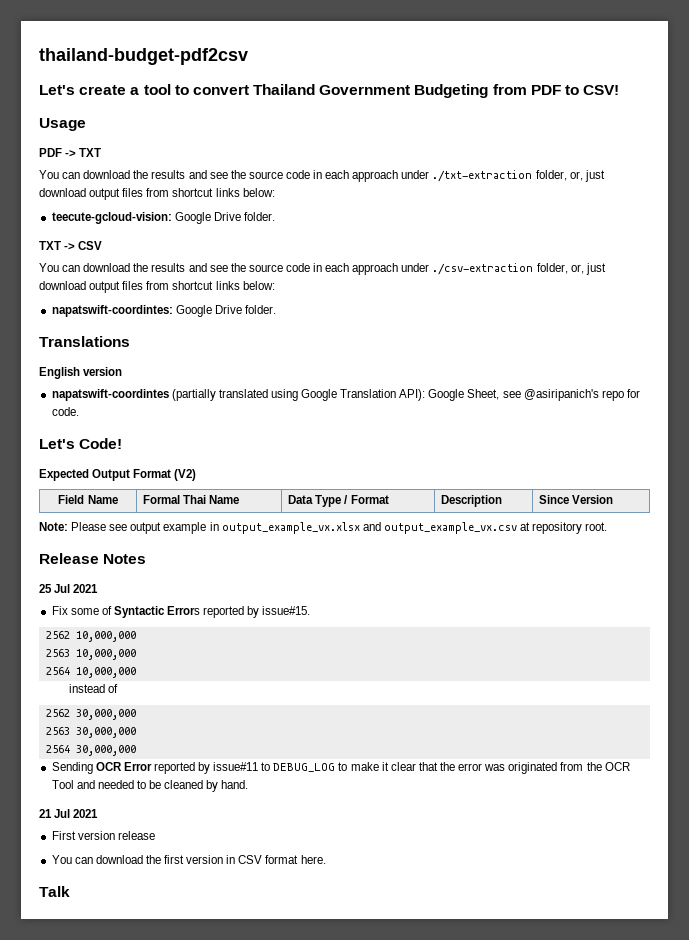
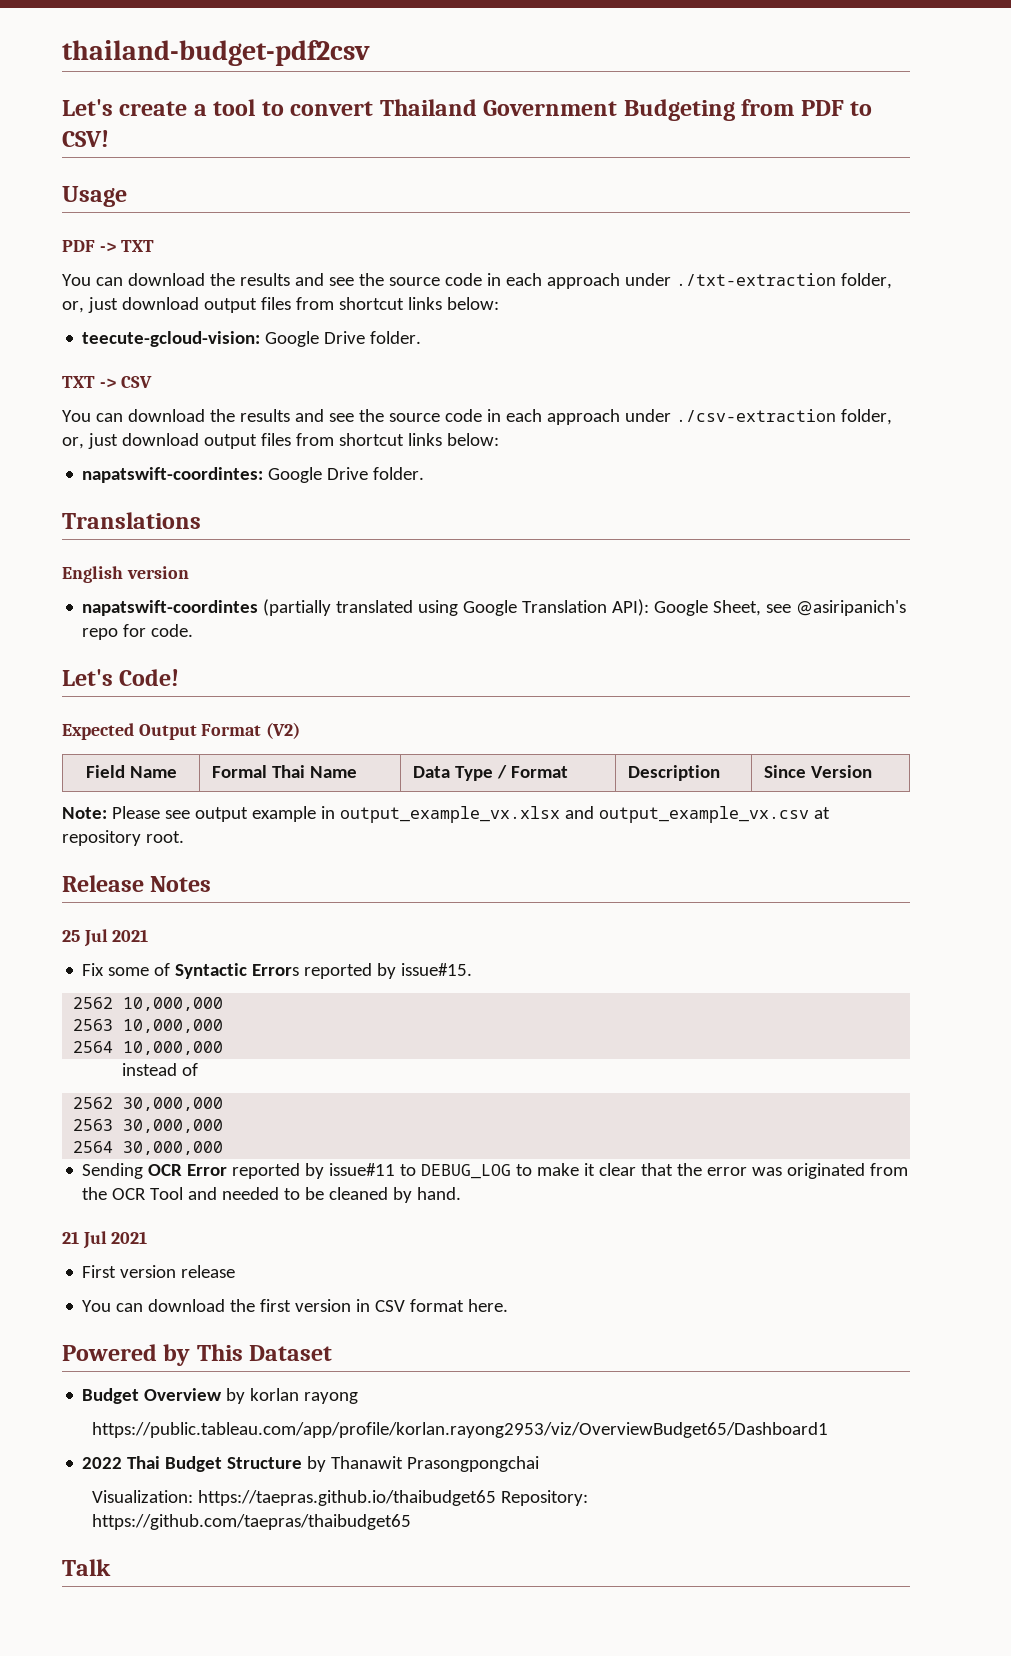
(326, 859) none -> [62,1344,333,1366] [82,1388,359,1404] [92,1422,829,1438] [82,1456,540,1472] [92,1490,589,1506] [92,1514,412,1530] // Powered by This Dataset // Budget Overview by korlan rayong // https://public.tableau.com/app/profile/korlan.rayong2953/viz/OverviewBudget65/Dashboard1 // 2022 Thai Budget Structure by Thanawit Prasongpongchai // Visualization: https://taepras.github.io/thaibudget65 Repository: https://github.com/taepras/thaibudget65

